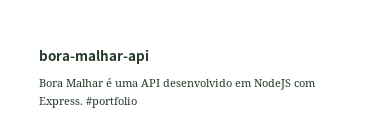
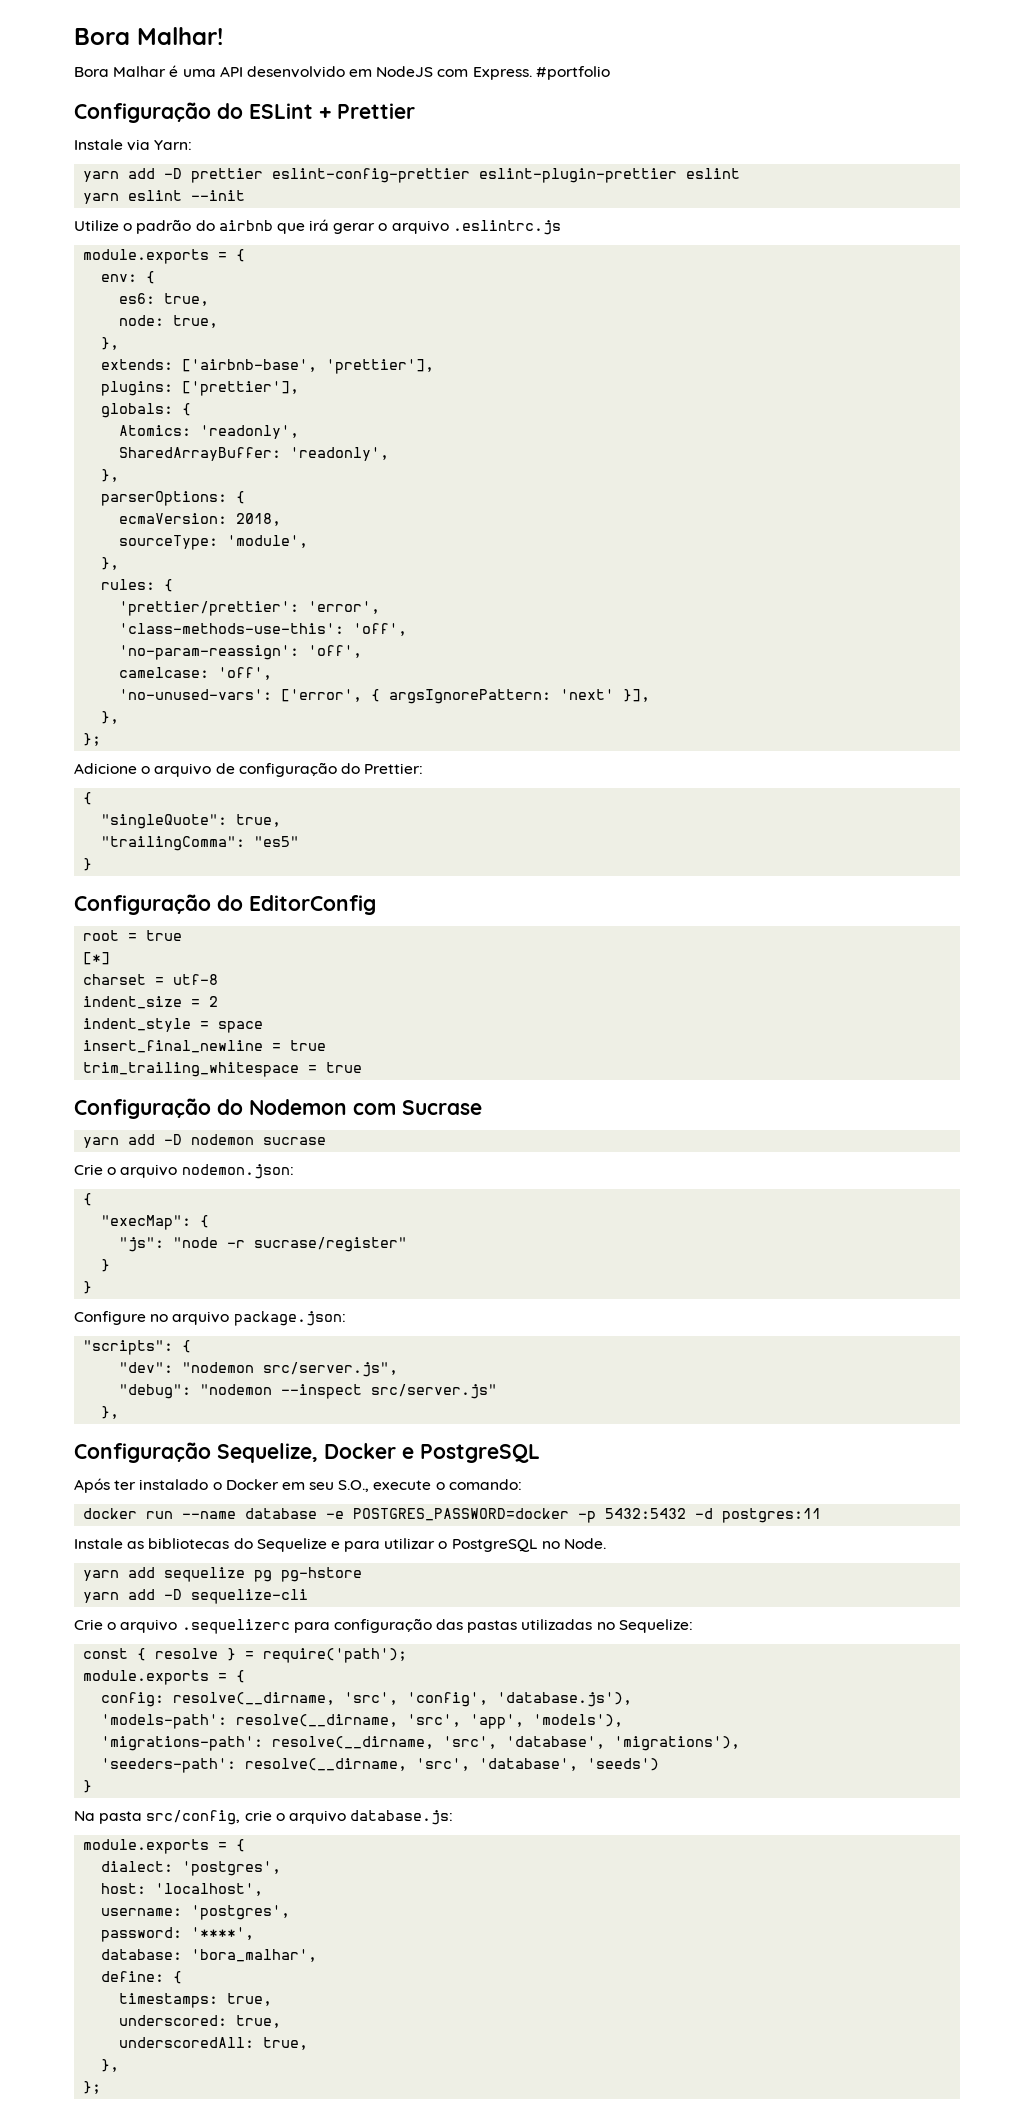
[39,49,149,64] bora-malhar-api -> [74,27,223,45] Bora Malhar!
(137, 102) none -> [74,102,415,123] [74,139,193,151] [83,168,741,183] [83,190,246,204] [74,219,561,235] [83,249,246,264] [101,271,156,284] [119,293,210,306] [119,315,219,328] [101,337,120,350] [101,359,435,374] [101,381,300,396] [101,403,192,418] [119,425,300,439] [119,447,390,461] [101,469,120,482] [101,491,246,506] [119,513,282,526] [119,535,309,550] [101,557,120,570] [101,579,174,592] [119,601,381,616] [119,623,408,636] [119,645,363,660] [119,667,273,680] [119,689,651,704] [101,711,120,724] [83,733,102,746] [74,762,424,777] [83,792,93,805] [101,814,282,829] [101,836,300,851] [83,858,93,871] [74,894,376,915] [83,930,183,941] [83,952,111,965] [83,974,219,985] [83,996,219,1009] [83,1018,264,1033] [83,1040,327,1053] [83,1062,363,1077] [74,1098,482,1119] [83,1134,327,1148] [74,1164,294,1179] [83,1193,93,1206] [101,1215,210,1230] [119,1237,408,1252] [101,1259,111,1272] [83,1281,93,1294] [74,1311,346,1326] [83,1340,192,1355] [119,1362,399,1377] [119,1384,498,1399] [101,1406,120,1419] [74,1442,540,1463] [74,1478,522,1493] [83,1508,822,1523] [74,1538,607,1552] [83,1567,363,1582] [83,1589,309,1604] [74,1618,693,1634] [83,1648,408,1663] [83,1670,246,1685] [101,1692,633,1707] [101,1714,624,1729] [101,1736,741,1751] [101,1758,660,1773] [83,1780,93,1793] [74,1810,454,1825] [83,1839,246,1854] [101,1861,282,1876] [101,1883,264,1896] [101,1905,291,1920] [101,1927,255,1942] [101,1949,318,1962] [101,1971,183,1984] [119,1993,273,2008] [119,2015,282,2028] [119,2037,309,2050] [101,2059,120,2072] [83,2081,102,2094] // Configuração do ESLint + Prettier // Instale via Yarn: // yarn add -D prettier eslint-config-prettier eslint-plugin-prettier eslint // yarn eslint --init // Utilize o padrão do airbnb que irá gerar o arquivo .eslintrc.js // module.exports = { // env: { // es6: true, // node: true, // }, // extends: ['airbnb-base', 'prettier'], // plugins: ['prettier'], // globals: { // Atomics: 'readonly', // SharedArrayBuffer: 'readonly', // }, // parserOptions: { // ecmaVersion: 2018, // sourceType: 'module', // }, // rules: { // 'prettier/prettier': 'error', // 'class-methods-use-this': 'off', // 'no-param-reassign': 'off', // camelcase: 'off', // 'no-unused-vars': ['error', { argsIgnorePattern: 'next' }], // }, // }; // Adicione o arquivo de configuração do Prettier: // { // "singleQuote": true, // "trailingComma": "es5" // } // Configuração do EditorConfig // root = true // [*] // charset = utf-8 // indent_size = 2 // indent_style = space // insert_final_newline = true // trim_trailing_whitespace = true // Configuração do Nodemon com Sucrase // yarn add -D nodemon sucrase // Crie o arquivo nodemon.json: // { // "execMap": { // "js": "node -r sucrase/register" // } // } // Configure no arquivo package.json: // "scripts": { // "dev": "nodemon src/server.js", // "debug": "nodemon --inspect src/server.js" // }, // Configuração Sequelize, Docker e PostgreSQL // Após ter instalado o Docker em seu S.O., execute o comando: // docker run --name database -e POSTGRES_PASSWORD=docker -p 5432:5432 -d postgres:11 // Instale as bibliotecas do Sequelize e para utilizar o PostgreSQL no Node. // yarn add sequelize pg pg-hstore // yarn add -D sequelize-cli // Crie o arquivo .sequelizerc para configuração das pastas utilizadas no Sequelize: // const { resolve } = require('path'); // module.exports = { // config: resolve(__dirname, 'src', 'config', 'database.js'), // 'models-path': resolve(__dirname, 'src', 'app', 'models'), // 'migrations-path': resolve(__dirname, 'src', 'database', 'migrations'), // 'seeders-path': resolve(__dirname, 'src', 'database', 'seeds') // } // Na pasta src/config, crie o arquivo database.js: // module.exports = { // dialect: 'postgres', // host: 'localhost', // username: 'postgres', // password: '****', // database: 'bora_malhar', // define: { // timestamps: true, // underscored: true, // underscoredAll: true, // }, // };

